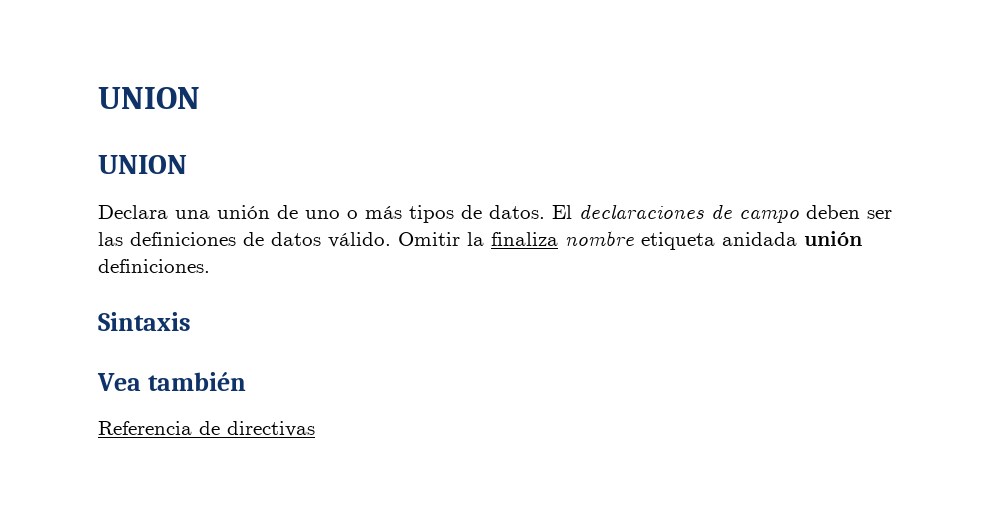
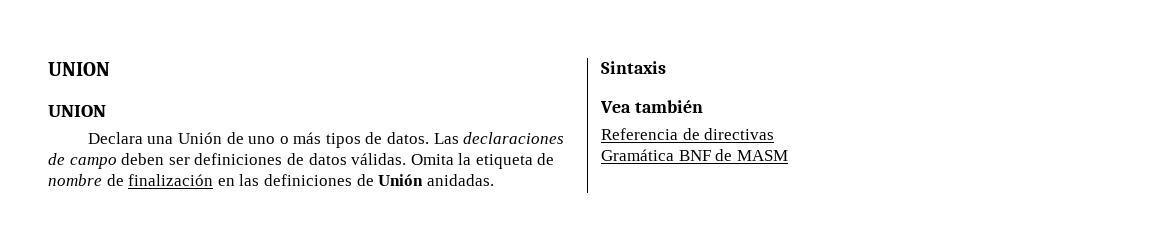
[217,205,270,219] unión -> [177,132,222,144] Unión
[552,205,572,219] El -> [433,133,459,144] Las
[98,230,862,250] [98,259,210,273] las definiciones de datos válido. Omitir la finaliza nombre etiqueta anidada unión definiciones. -> [194,153,555,169] [48,174,494,186] definiciones de datos válidas. Omita la etiqueta de nombre de finalización en las definiciones de Unión anidadas.
(315, 429) none -> [601,149,788,161] // Gramática BNF de MASM

